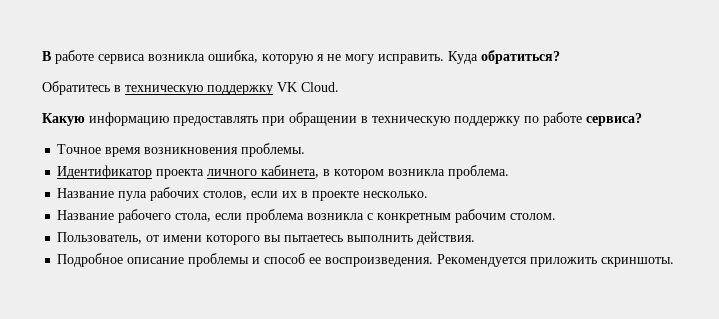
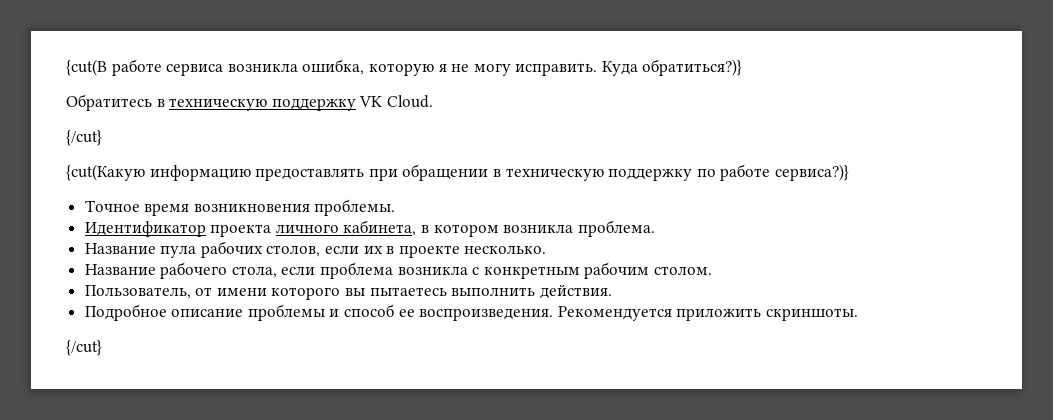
[42,51,51,61] В -> [66,59,107,76] {cut(В
[481,50,560,64] обратиться? -> [642,59,743,76] обратиться?)}
[42,113,85,126] Какую -> [66,130,102,146] [66,164,145,181] {/cut} // {cut(Какую
[586,113,642,126] сервиса? -> [774,164,849,181] сервиса?)}
(675, 262) none -> [66,340,102,356] // {/cut}

